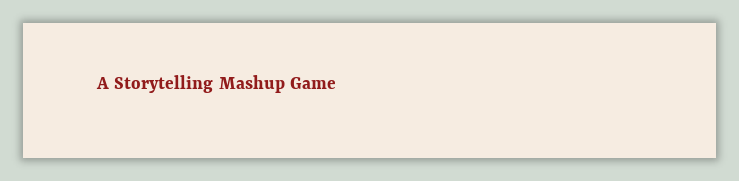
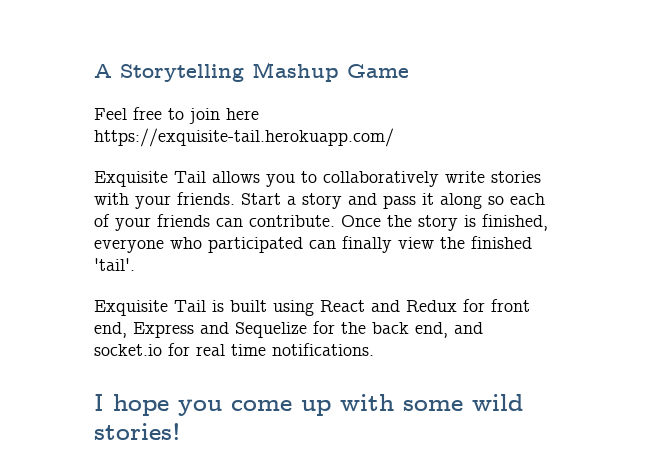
(336, 83) none -> [94,107,259,124] [94,128,394,147] [94,171,541,187] [94,192,545,209] [94,214,548,231] [94,236,532,253] [94,258,135,271] [94,299,530,316] [94,321,483,338] [94,343,374,356] [94,394,523,416] [94,423,181,440] // Feel free to join here https://exquisite-tail.herokuapp.com/ // Exquisite Tail allows you to collaboratively write stories with your friends. Start a story and pass it along so each of your friends can contribute. Once the story is finished, everyone who participated can finally view the finished 'tail'. // Exquisite Tail is built using React and Redux for front end, Express and Sequelize for the back end, and socket.io for real time notifications. // I hope you come up with some wild stories!

